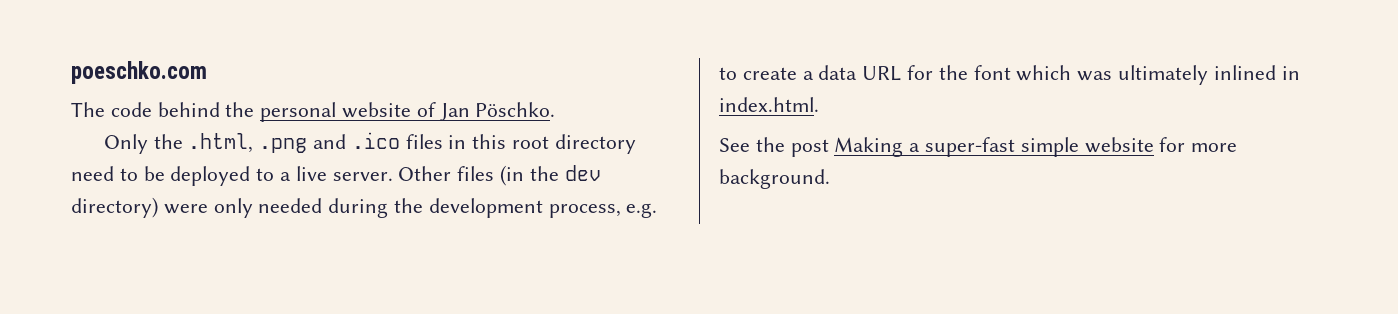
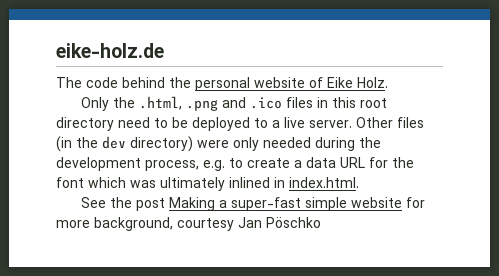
[71,61,207,84] poeschko.com -> [56,43,164,58] eike-holz.de
[439,102,556,121] Jan Pöschko. -> [327,77,388,88] Eike Holz.
[719,169,830,189] background. -> [94,217,321,231] background, courtesy Jan Pöschko

